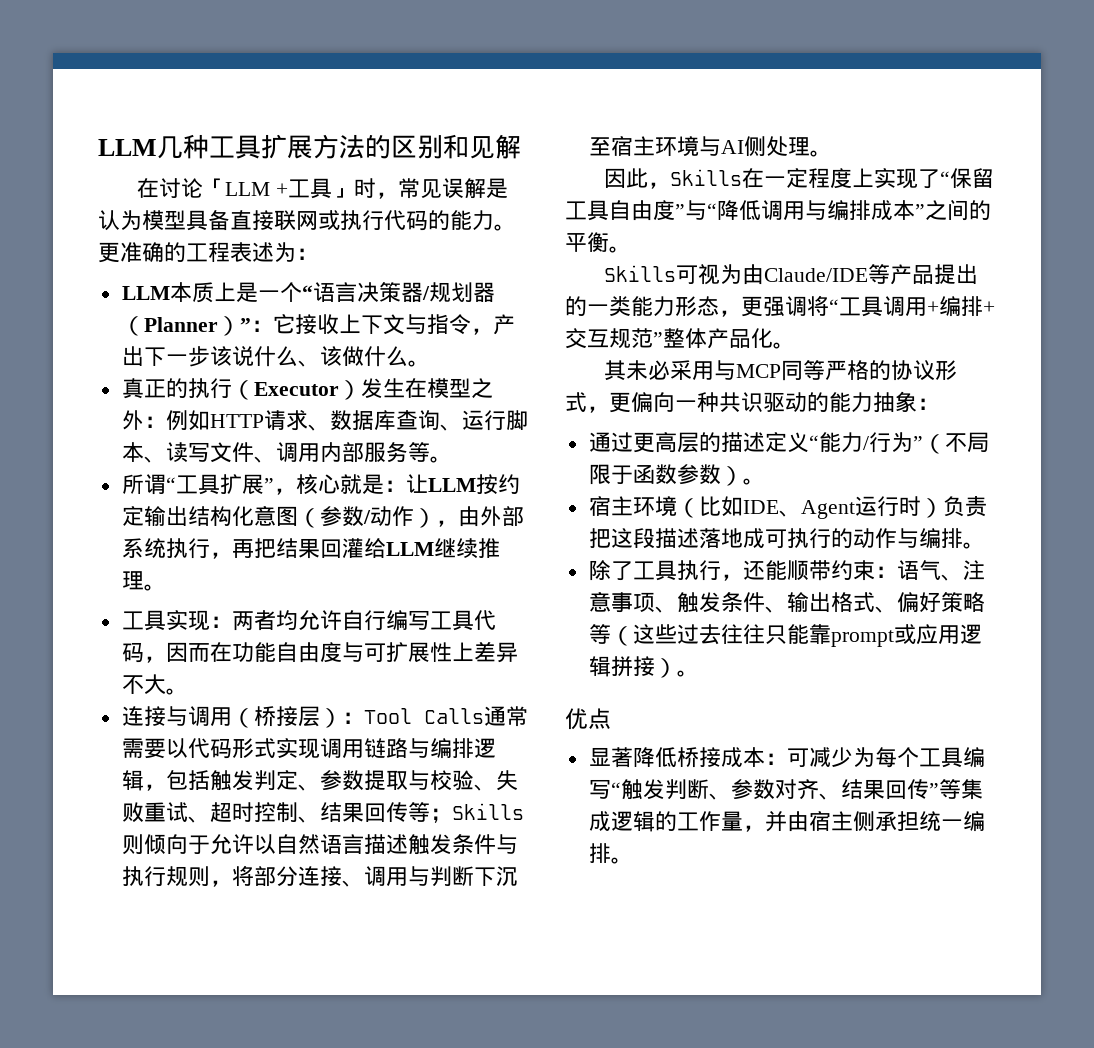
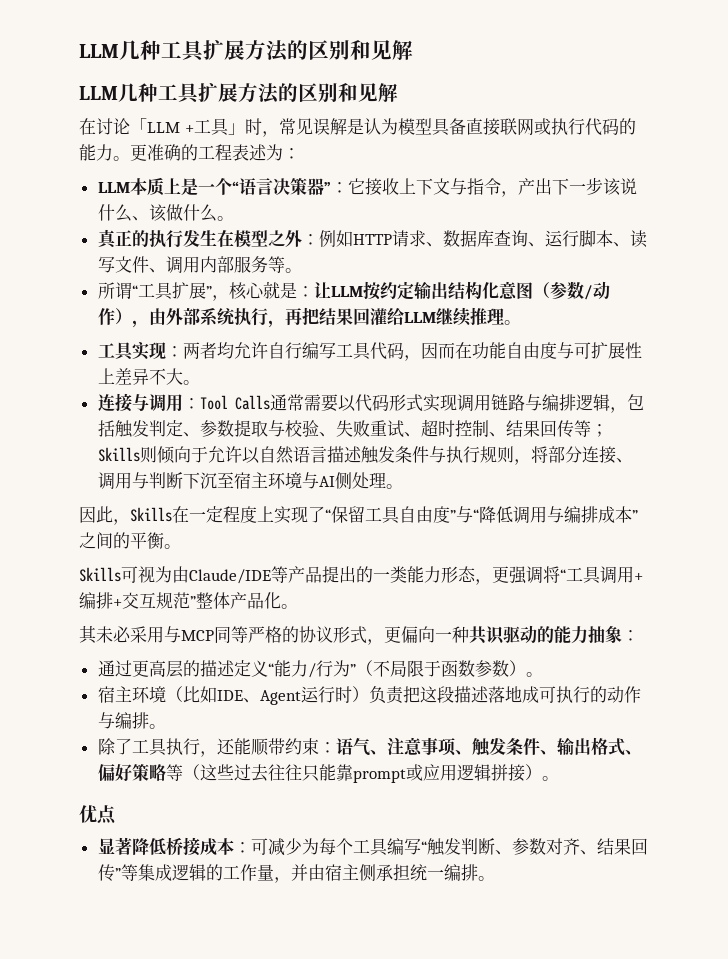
[98,134,521,159] LLM几种工具扩展方法的区别和见解 -> [79,40,413,62] [79,83,398,104] LLM几种工具扩展方法的区别和见解 // LLM几种工具扩展方法的区别和见解
[421,282,495,303] [121,316,240,336] /规划器（Planner） -> (324, 186) none
[231,380,361,400] （Executor） -> (183, 239) none
[231,706,342,728] （桥接层） -> (183, 403) none

